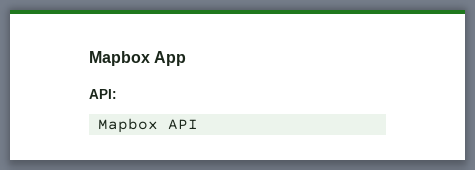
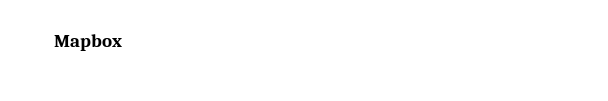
[89,51,187,66] [89,89,117,99] [97,118,198,133] Mapbox App // API: // Mapbox API -> [54,34,122,51] Mapbox

